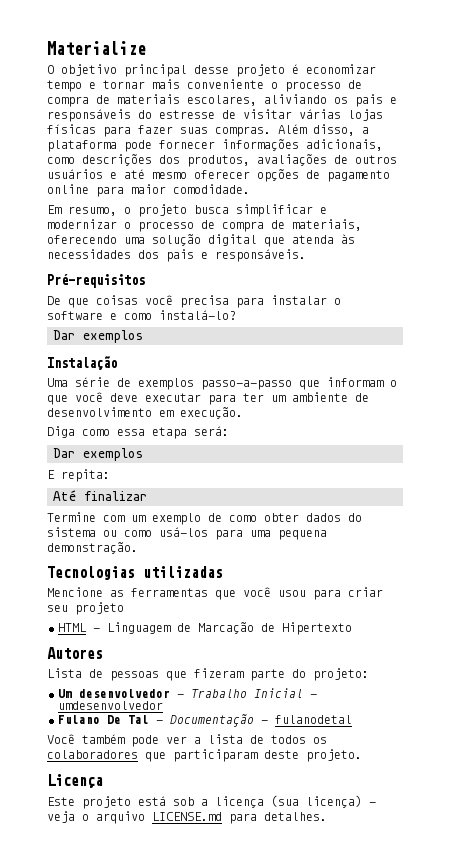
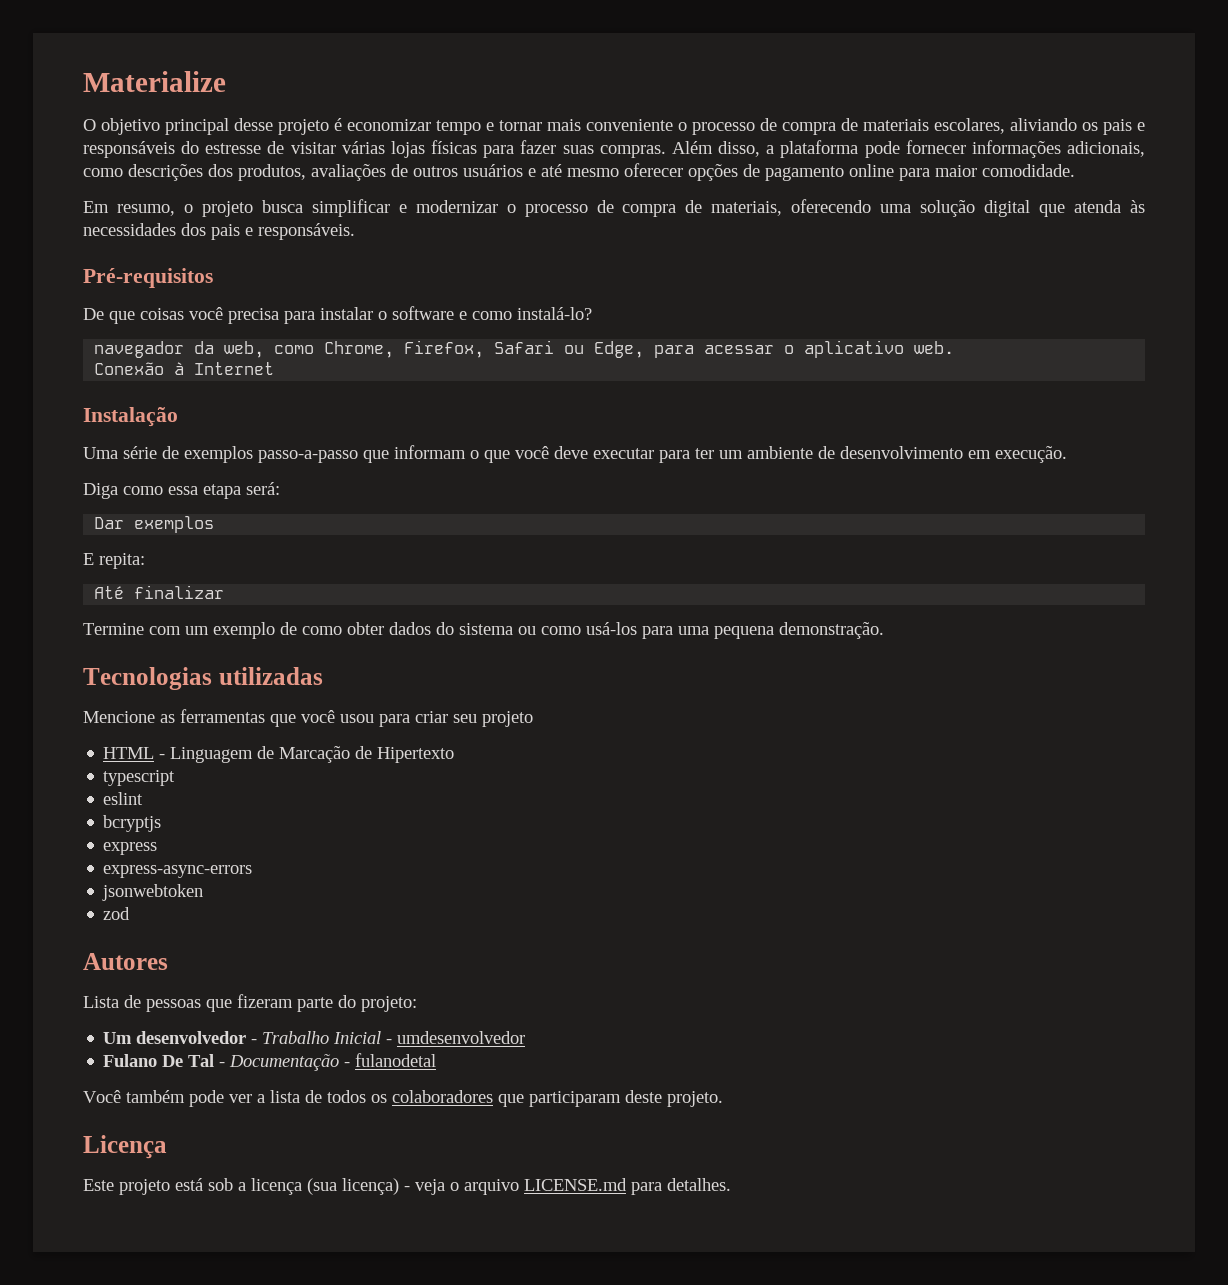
[53,330,143,343] Dar exemplos -> [94,340,955,358] [94,362,275,375] navegador da web, como Chrome, Firefox, Safari ou Edge, para acessar o aplicativo web. // Conexão à Internet
(352, 628) none -> [103,770,176,786] [103,792,144,805] [103,815,162,832] [103,842,158,855] [103,865,253,878] [102,884,204,901] [103,907,131,920] // typescript // eslint // bcryptjs // express // express-async-errors // jsonwebtoken // zod

